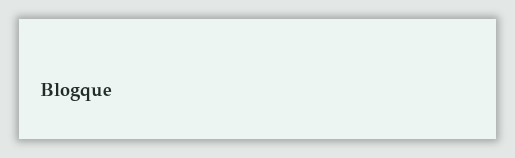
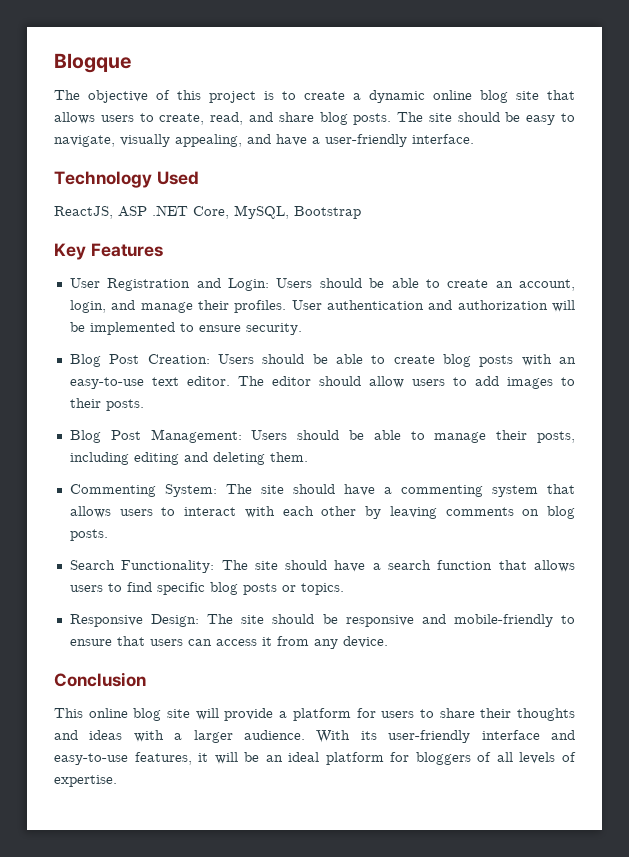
(112, 92) none -> [54,90,575,103] [54,112,575,125] [54,134,474,147] [54,171,199,188] [54,205,361,219] [54,243,163,260] [69,278,575,291] [69,300,576,313] [69,322,302,335] [69,354,576,367] [69,376,575,389] [69,398,144,411] [69,429,575,443] [69,452,308,465] [69,484,575,497] [69,506,576,519] [69,529,108,541] [69,560,575,573] [69,582,344,595] [69,614,575,627] [69,636,388,649] [54,672,146,687] [54,708,575,721] [54,730,575,743] [54,752,577,765] [54,775,117,787] // The objective of this project is to create a dynamic online blog site that allows users to create, read, and share blog posts. The site should be easy to navigate, visually appealing, and have a user-friendly interface. // Technology Used // ReactJS, ASP .NET Core, MySQL, Bootstrap // Key Features // User Registration and Login: Users should be able to create an account, login, and manage their profiles. User authentication and authorization will be implemented to ensure security. // Blog Post Creation: Users should be able to create blog posts with an easy-to-use text editor. The editor should allow users to add images to their posts. // Blog Post Management: Users should be able to manage their posts, including editing and deleting them. // Commenting System: The site should have a commenting system that allows users to interact with each other by leaving comments on blog posts. // Search Functionality: The site should have a search function that allows users to find specific blog posts or topics. // Responsive Design: The site should be responsive and mobile-friendly to ensure that users can access it from any device. // Conclusion // This online blog site will provide a platform for users to share their thoughts and ideas with a larger audience. With its user-friendly interface and easy-to-use features, it will be an ideal platform for bloggers of all levels of expertise.

